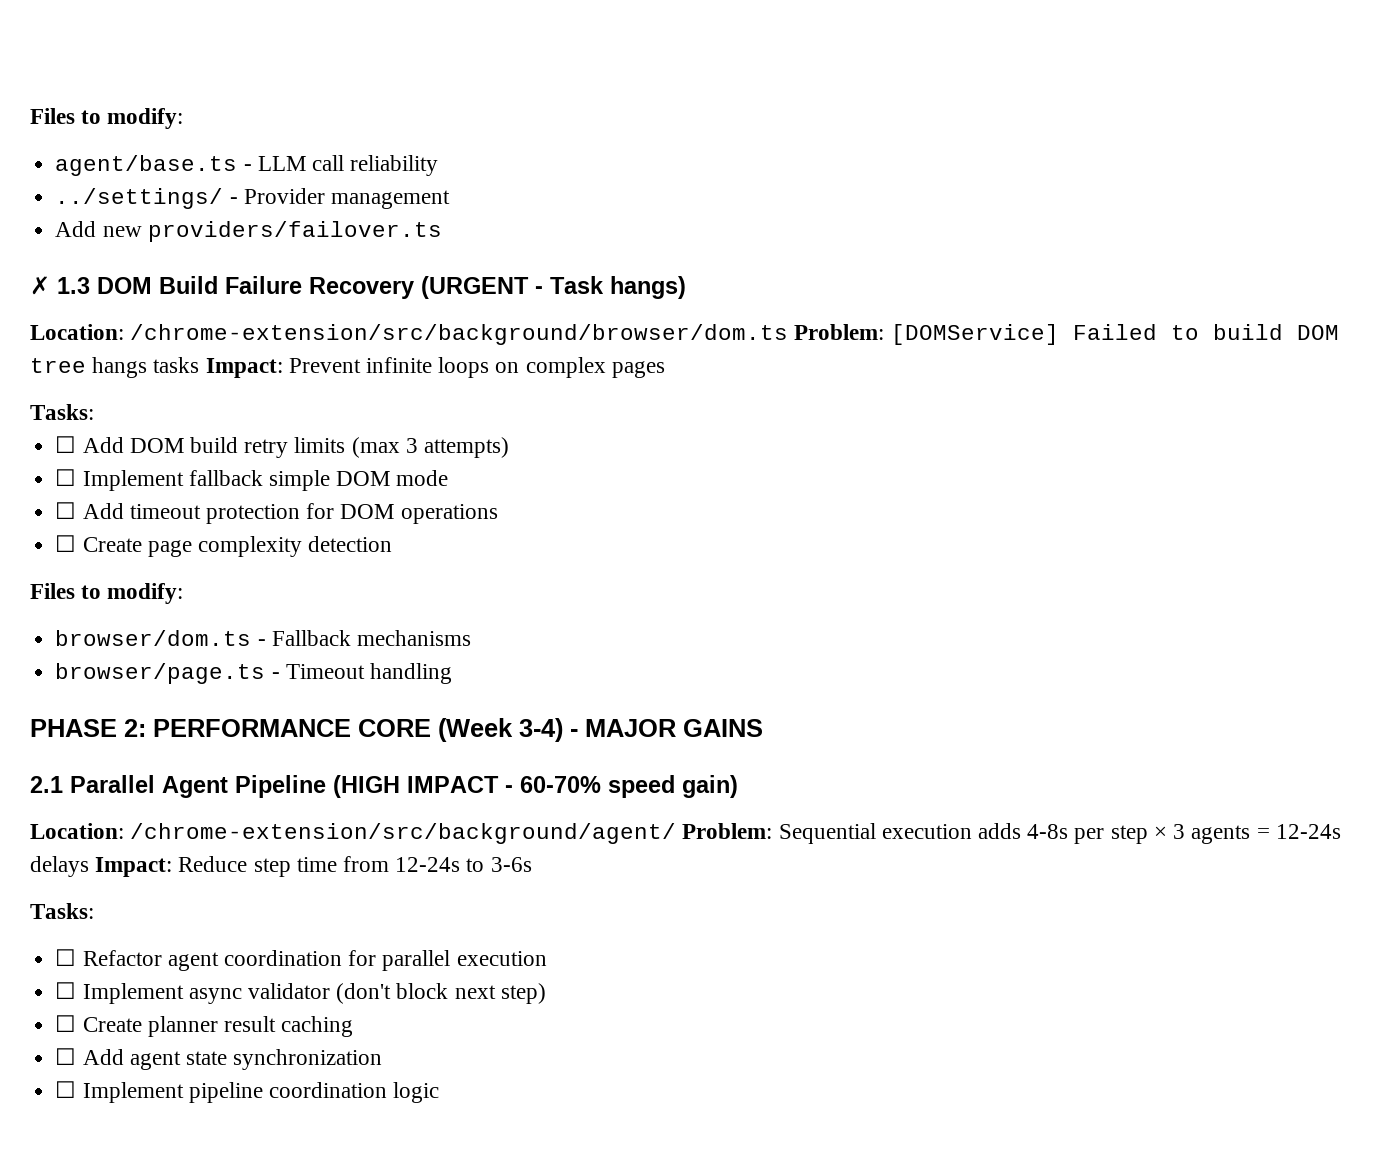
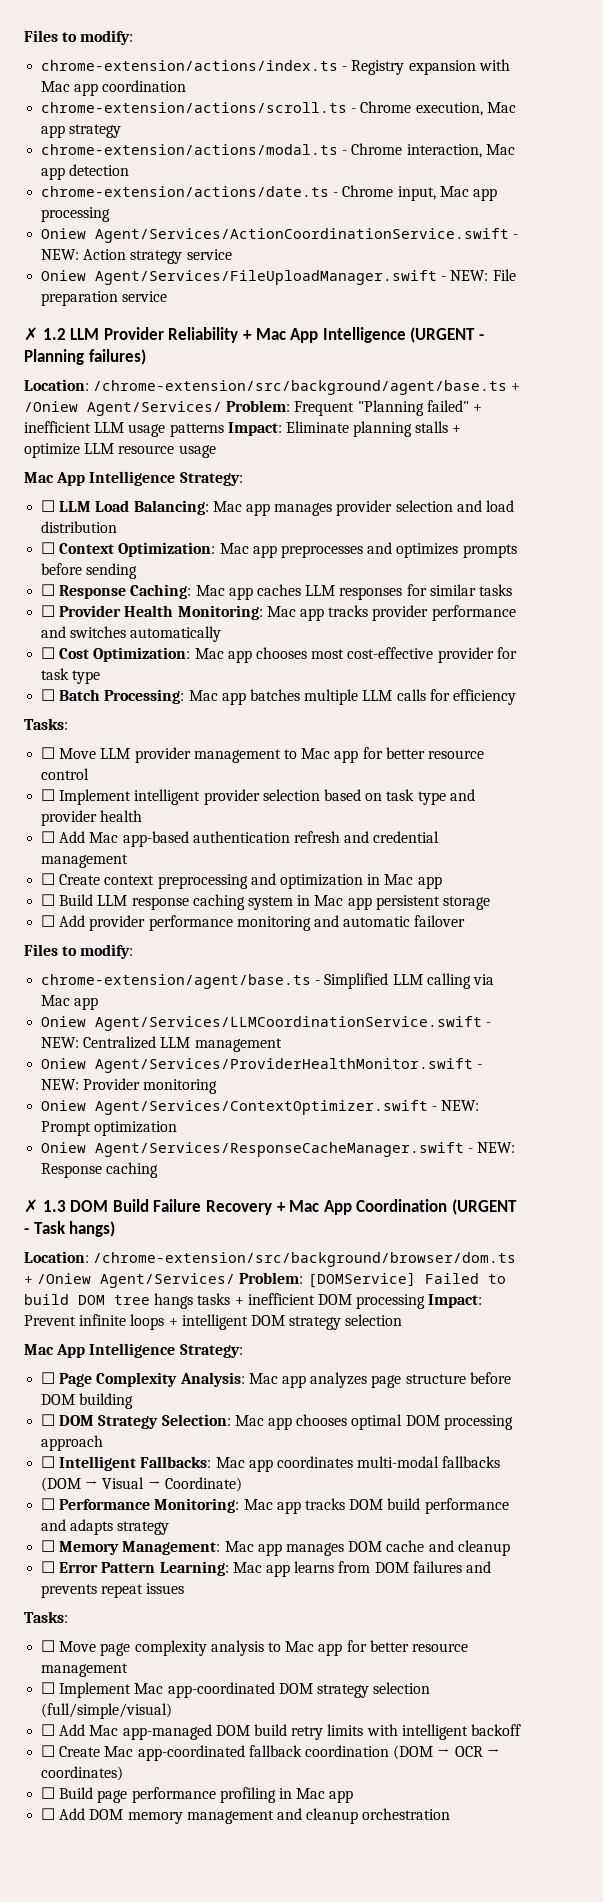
[30,108,184,129] [55,155,439,176] [55,188,450,209] [55,221,442,242] Files to modify: // agent/base.ts - LLM call reliability // ../settings/ - Provider management // Add new providers/failover.ts -> [24,30,134,45] [41,59,510,75] [41,80,187,96] [41,101,516,116] [41,124,122,138] [41,143,515,158] [41,164,130,180] [41,185,497,201] [41,207,111,222] [41,228,519,243] [41,249,232,264] [41,269,516,285] [41,291,168,306] [24,327,484,343] [24,349,146,365] [24,379,521,395] [24,400,482,416] [24,421,462,437] [24,443,216,458] [24,471,243,486] [41,500,514,516] [41,521,118,533] [41,542,517,558] [41,563,138,579] [41,584,512,600] [41,605,516,621] [41,626,222,642] [41,647,517,663] [41,668,101,684] [41,689,516,705] [24,718,68,730] [41,747,484,763] [41,768,90,780] [41,789,475,805] [41,810,143,826] [41,831,440,847] [41,854,129,868] [41,873,442,889] [41,894,490,910] [41,915,466,931] [24,944,134,959] [41,973,494,989] [41,995,99,1010] [41,1016,492,1031] [41,1036,282,1052] [41,1058,483,1073] [41,1078,218,1094] [41,1100,480,1115] [41,1121,178,1136] [41,1142,516,1157] [41,1162,159,1178] Files to modify: // chrome-extension/actions/index.ts - Registry expansion with Mac app coordination // chrome-extension/actions/scroll.ts - Chrome execution, Mac app strategy // chrome-extension/actions/modal.ts - Chrome interaction, Mac app detection // chrome-extension/actions/date.ts - Chrome input, Mac app processing // Oniew Agent/Services/ActionCoordinationService.swift - NEW: Action strategy service // Oniew Agent/Services/FileUploadManager.swift - NEW: File preparation service // ✗ 1.2 LLM Provider Reliability + Mac App Intelligence (URGENT - Planning failures) // Location: /chrome-extension/src/background/agent/base.ts + /Oniew Agent/Services/ Problem: Frequent "Planning failed" + inefficient LLM usage patterns Impact: Eliminate planning stalls + optimize LLM resource usage // Mac App Intelligence Strategy: // ☐ LLM Load Balancing: Mac app manages provider selection and load distribution // ☐ Context Optimization: Mac app preprocesses and optimizes prompts before sending // ☐ Response Caching: Mac app caches LLM responses for similar tasks // ☐ Provider Health Monitoring: Mac app tracks provider performance and switches automatically // ☐ Cost Optimization: Mac app chooses most cost-effective provider for task type // ☐ Batch Processing: Mac app batches multiple LLM calls for efficiency // Tasks: // ☐ Move LLM provider management to Mac app for better resource control // ☐ Implement intelligent provider selection based on task type and provider health // ☐ Add Mac app-based authentication refresh and credential management // ☐ Create context preprocessing and optimization in Mac app // ☐ Build LLM response caching system in Mac app persistent storage // ☐ Add provider performance monitoring and automatic failover // Files to modify: // chrome-extension/agent/base.ts - Simplified LLM calling via Mac app // Oniew Agent/Services/LLMCoordinationService.swift - NEW: Centralized LLM management // Oniew Agent/Services/ProviderHealthMonitor.swift - NEW: Provider monitoring // Oniew Agent/Services/ContextOptimizer.swift - NEW: Prompt optimization // Oniew Agent/Services/ResponseCacheManager.swift - NEW: Response caching
(414, 288) none -> [276,1199,448,1215] + Mac App Coordination
(789, 334) none -> [24,1273,236,1288] + /Oniew Agent/Services/
[205,357,665,378] [30,404,94,420] [55,436,124,453] Impact: Prevent infinite loops on complex pages // Tasks: // ☐ Add -> [234,1293,483,1309] [24,1314,403,1330] [24,1343,243,1358] [41,1372,511,1388] [41,1393,134,1409] [41,1414,513,1430] [41,1435,104,1451] [41,1456,501,1472] [41,1477,242,1492] [41,1498,509,1514] [41,1519,170,1535] [41,1540,510,1556] [41,1561,491,1577] [41,1583,185,1598] [24,1611,68,1623] [41,1640,468,1656] [41,1663,129,1677] [41,1682,431,1698] [41,1703,173,1719] [41,1724,212,1740] + inefficient DOM processing Impact: Prevent infinite loops + intelligent DOM strategy selection // Mac App Intelligence Strategy: // ☐ Page Complexity Analysis: Mac app analyzes page structure before DOM building // ☐ DOM Strategy Selection: Mac app chooses optimal DOM processing approach // ☐ Intelligent Fallbacks: Mac app coordinates multi-modal fallbacks (DOM → Visual → Coordinate) // ☐ Performance Monitoring: Mac app tracks DOM build performance and adapts strategy // ☐ Memory Management: Mac app manages DOM cache and cleanup // ☐ Error Pattern Learning: Mac app learns from DOM failures and prevents repeat issues // Tasks: // ☐ Move page complexity analysis to Mac app for better resource management // ☐ Implement Mac app-coordinated DOM strategy selection (full/simple/visual) // ☐ Add Mac app-managed
[351,437,509,458] [55,469,449,491] [55,502,498,524] [55,535,393,557] [30,583,184,604] [55,630,471,646] [55,663,452,684] [30,718,763,742] [30,775,738,798] [30,823,1341,844] [30,856,532,877] [30,903,94,919] [55,949,547,971] [55,982,546,1004] [55,1015,354,1037] [55,1048,383,1070] [55,1081,440,1103] (max 3 attempts) // ☐ Implement fallback simple DOM mode // ☐ Add timeout protection for DOM operations // ☐ Create page complexity detection // Files to modify: // browser/dom.ts - Fallback mechanisms // browser/page.ts - Timeout handling // PHASE 2: PERFORMANCE CORE (Week 3-4) - MAJOR GAINS // 2.1 Parallel Agent Pipeline (HIGH IMPACT - 60-70% speed gain) // Location: /chrome-extension/src/background/agent/ Problem: Sequential execution adds 4-8s per step × 3 agents = 12-24s delays Impact: Reduce step time from 12-24s to 3-6s // Tasks: // ☐ Refactor agent coordination for parallel execution // ☐ Implement async validator (don't block next step) // ☐ Create planner result caching // ☐ Add agent state synchronization // ☐ Implement pipeline coordination logic -> [366,1724,521,1740] [41,1745,500,1761] [41,1766,124,1781] [41,1787,354,1803] [41,1808,451,1824] with intelligent backoff // ☐ Create Mac app-coordinated fallback coordination (DOM → OCR → coordinates) // ☐ Build page performance profiling in Mac app // ☐ Add DOM memory management and cleanup orchestration

